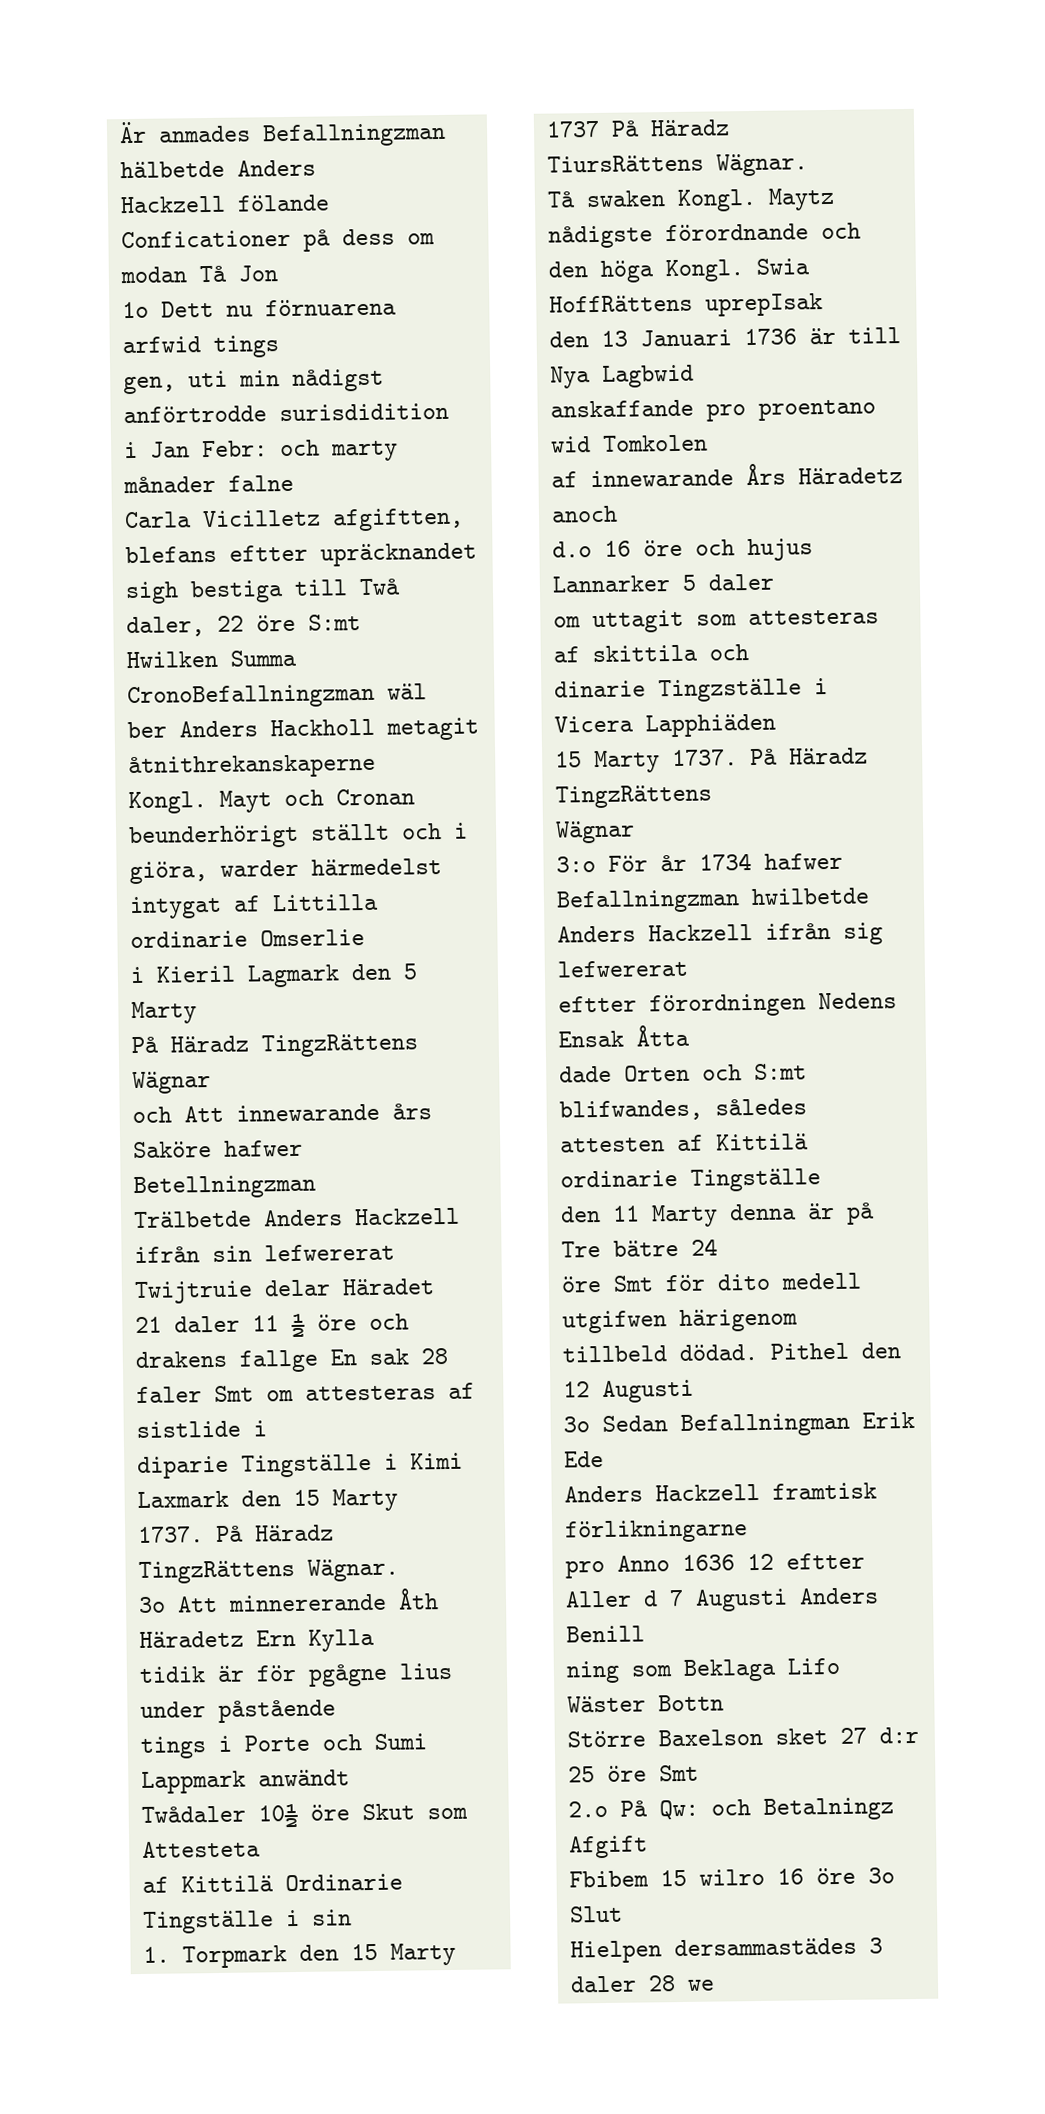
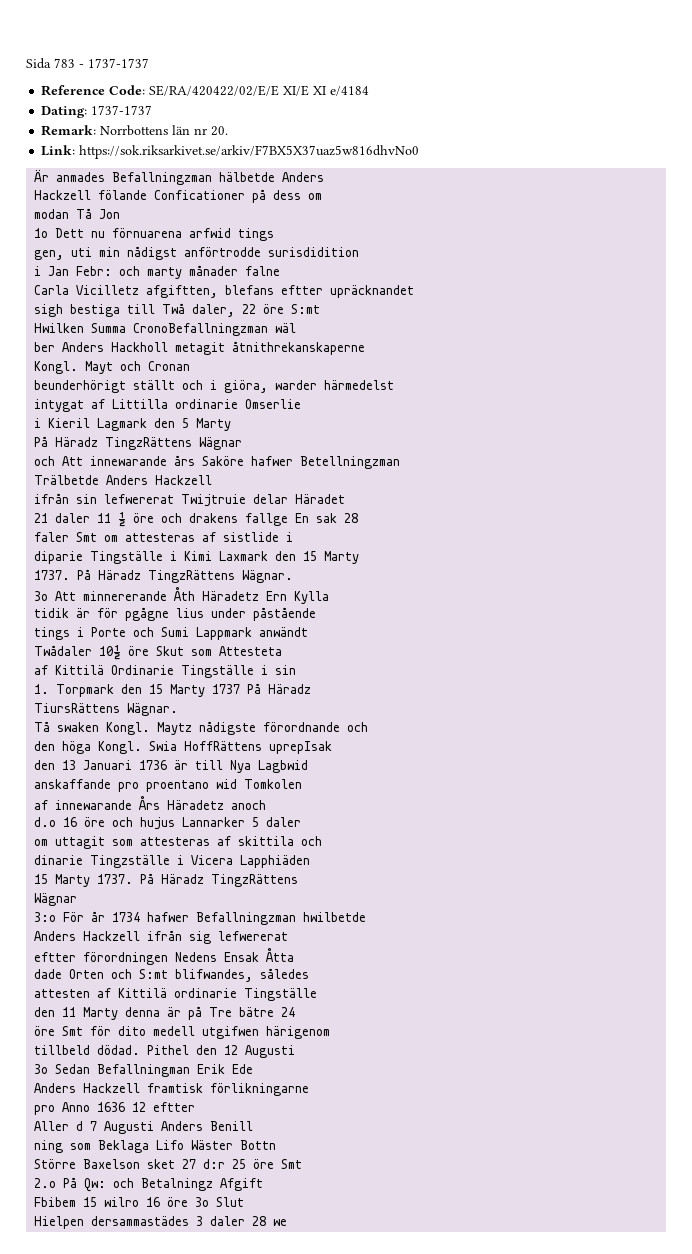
(118, 132) none -> [26,58,149,69] [41,85,370,96] [41,105,153,118] [41,125,229,136] [41,145,420,159] Sida 783 - 1737-1737 // Reference Code: SE/RA/420422/02/E/E XI/E XI e/4184 // Dating: 1737-1737 // Remark: Norrbottens län nr 20. // Link: https://sok.riksarkivet.se/arkiv/F7BX5X37uaz5w816dhvNo0 //

